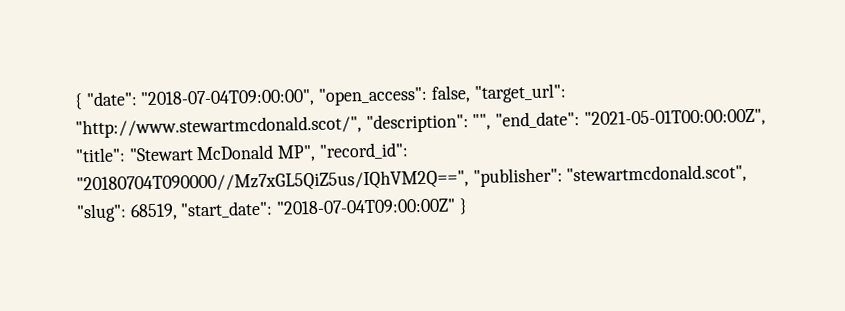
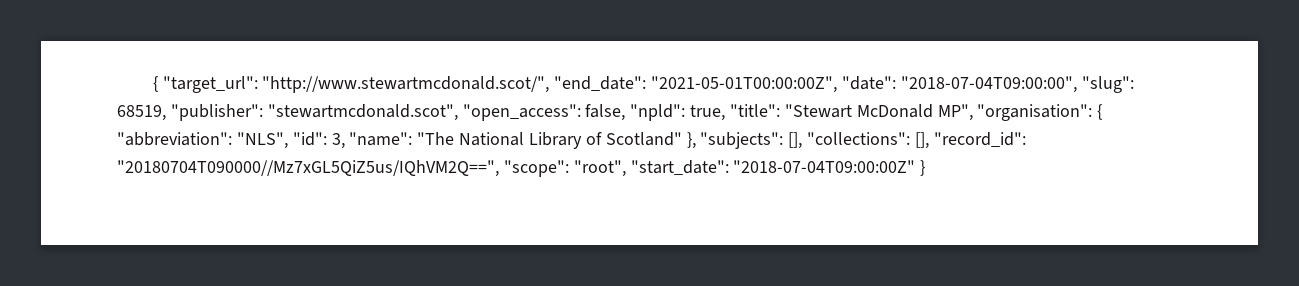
[74,83,567,110] [75,108,766,139] [75,142,409,163] [76,164,748,195] [76,203,178,223] { "date": "2018-07-04T09:00:00", "open_access": false, "target_url": "http://www.stewartmcdonald.scot/", "description": "", "end_date": "2021-05-01T00:00:00Z", "title": "Stewart McDonald MP", "record_id": "20180704T090000//Mz7xGL5QiZ5us/IQhVM2Q==", "publisher": "stewartmcdonald.scot", "slug": 68519, -> [152,76,1134,93] [117,104,1103,121] [117,132,1026,149] [117,160,626,177] { "target_url": "http://www.stewartmcdonald.scot/", "end_date": "2021-05-01T00:00:00Z", "date": "2018-07-04T09:00:00", "slug": 68519, "publisher": "stewartmcdonald.scot", "open_access": false, "npld": true, "title": "Stewart McDonald MP", "organisation": { "abbreviation": "NLS", "id": 3, "name": "The National Library of Scotland" }, "subjects": [], "collections": [], "record_id": "20180704T090000//Mz7xGL5QiZ5us/IQhVM2Q==", "scope": "root",

